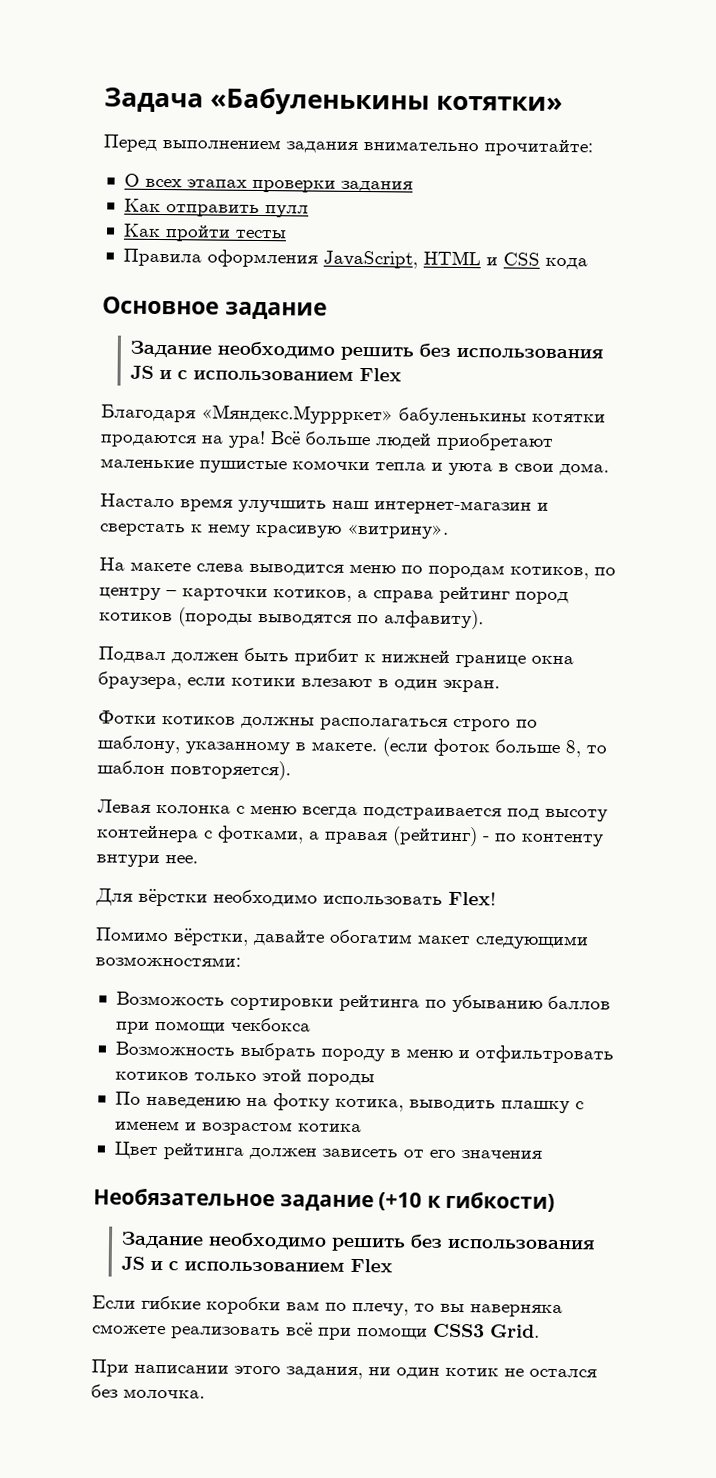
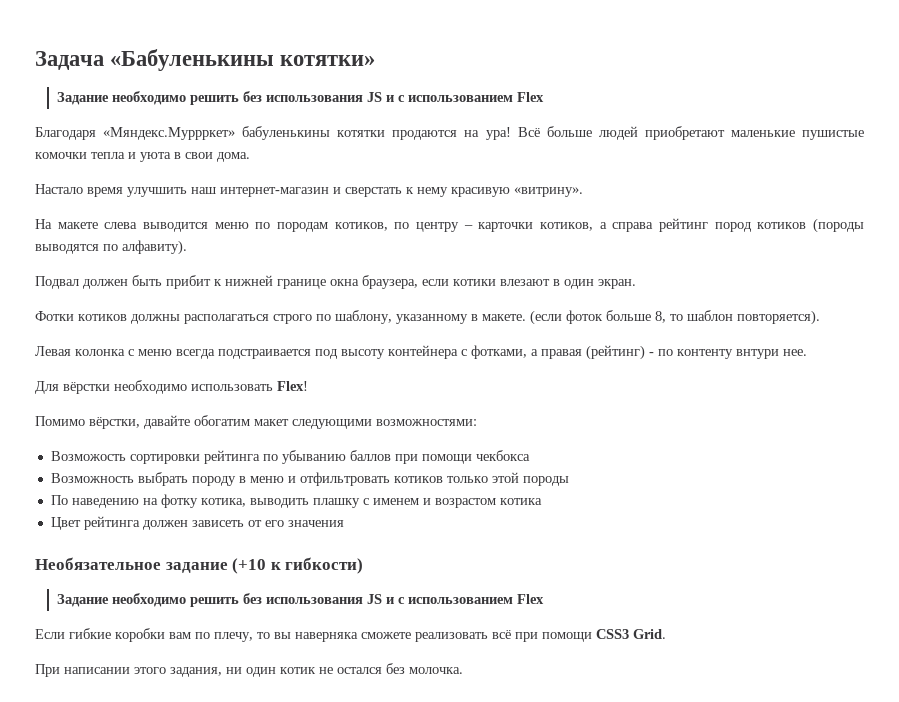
[103,134,593,157] [123,173,413,193] [123,198,309,218] [122,223,287,242] [122,248,588,270] [102,296,329,320] // Перед выполнением задания внимательно прочитайте: // О всех этапах проверки задания // Как отправить пулл // Как пройти тесты // Правила оформления JavaScript, HTML и CSS кода // Основное задание -> (376, 60) none

